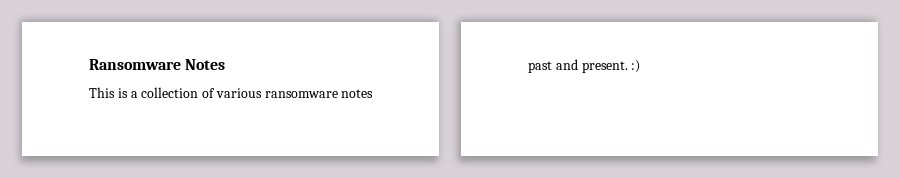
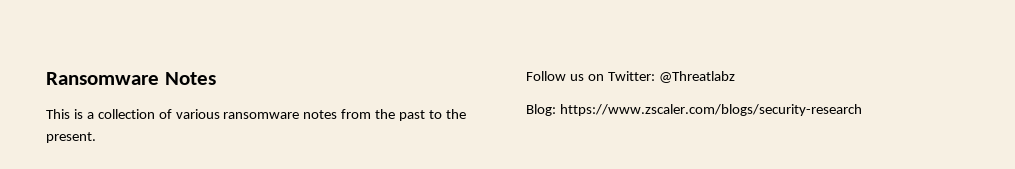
[528,59,641,73] past and present. :) -> [341,109,466,121] [46,132,96,143] [526,71,735,83] [526,104,862,116] from the past to the present. // Follow us on Twitter: @Threatlabz // Blog: https://www.zscaler.com/blogs/security-research

